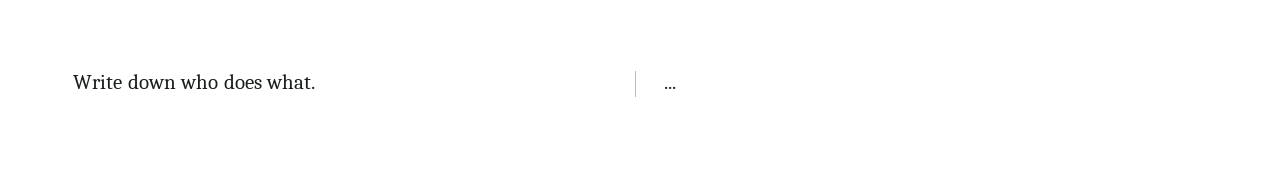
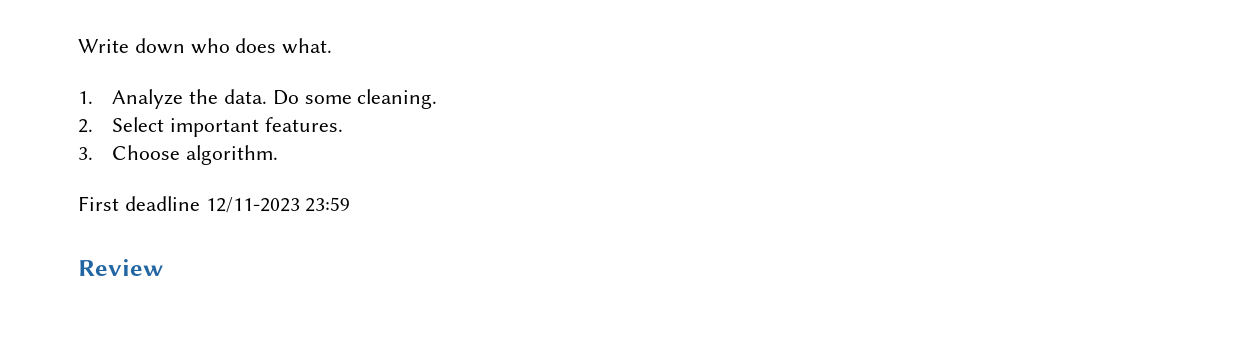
[664,86,676,89] ... -> [78,89,438,109] [78,117,344,137] [78,145,279,165] [78,196,351,213] [78,259,163,276] 1. Analyze the data. Do some cleaning. // 2. Select important features. // 3. Choose algorithm. // First deadline 12/11-2023 23:59 // Review

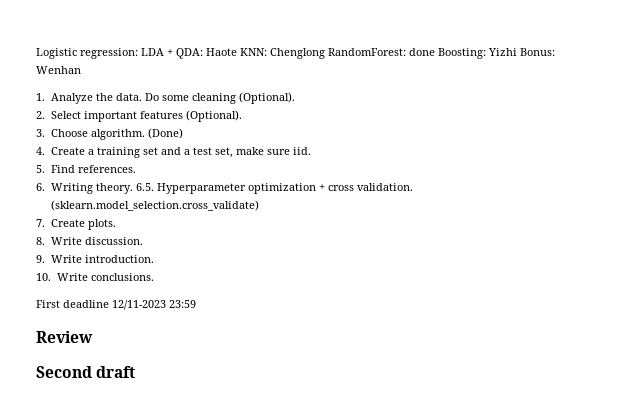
[78,38,333,54] Write down who does what. -> [36,48,555,59] [36,66,81,74] Logistic regression: LDA + QDA: Haote KNN: Chenglong RandomForest: done Boosting: Yizhi Bonus: Wenhan
[357,89,438,109] cleaning. -> [191,92,295,104] cleaning (Optional).
[265,117,344,132] features. -> [139,110,242,122] features (Optional).
(279, 155) none -> [147,128,183,139] [36,147,311,158] [36,165,136,173] [36,183,413,194] [50,200,259,211] [36,219,116,230] [36,237,143,245] [36,255,154,263] [36,273,154,281] (Done) // 4. Create a training set and a test set, make sure iid. // 5. Find references. // 6. Writing theory. 6.5. Hyperparameter optimization + cross validation. (sklearn.model_selection.cross_validate) // 7. Create plots. // 8. Write discussion. // 9. Write introduction. // 10. Write conclusions.
(163, 267) none -> [36,366,136,378] // Second draft

